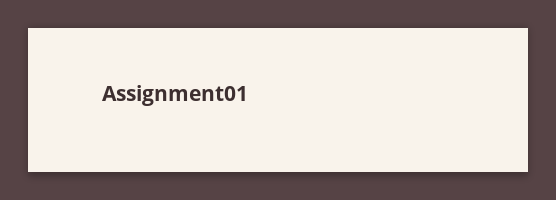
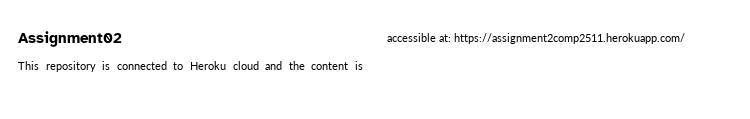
[102,85,248,106] Assignment01 -> [18,31,122,47] [18,61,363,72] [387,33,685,44] Assignment02 // This repository is connected to Heroku cloud and the content is accessible at: https://assignment2comp2511.herokuapp.com/

